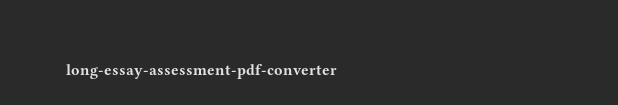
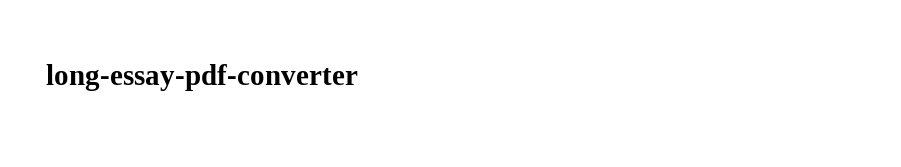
[66,64,337,79] long-essay-assessment-pdf-converter -> [46,64,358,91] long-essay-pdf-converter

